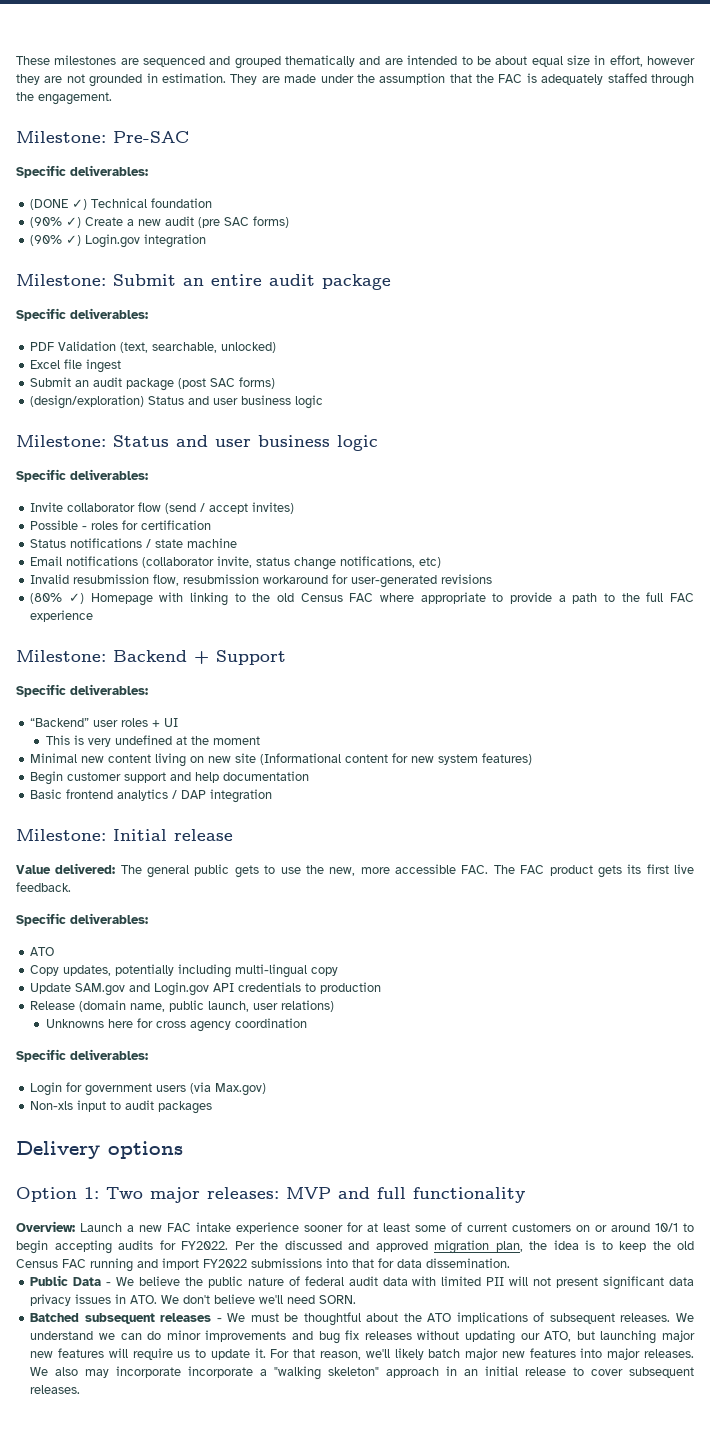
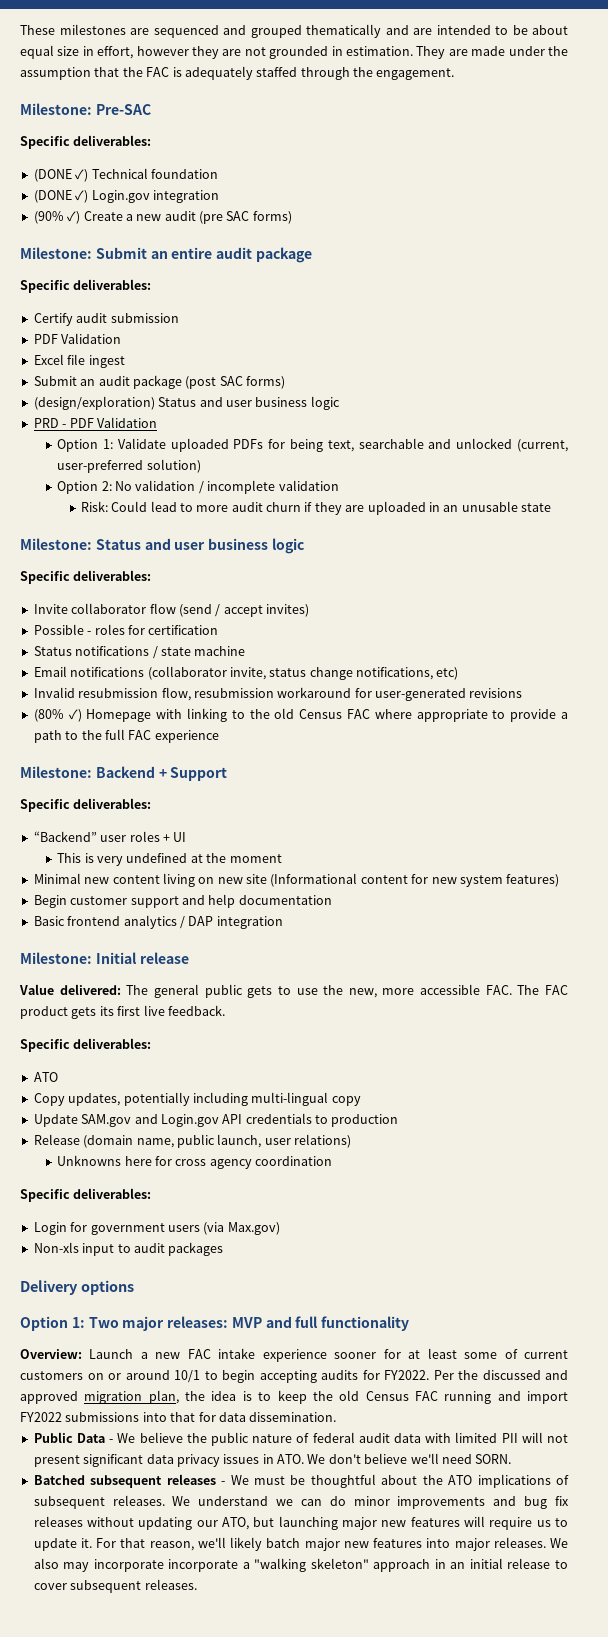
(213, 203) none -> [33,190,219,203] // (DONE ✓) Login.gov integration
[30,234,207,248] // (90% ✓) Login.gov integration -> (292, 217) none
[30,341,277,353] // PDF Validation (text, searchable, unlocked) -> [33,313,179,326] [33,333,122,344] // Certify audit submission // PDF Validation
(324, 402) none -> [33,417,157,428] [57,438,568,452] [57,459,201,473] [57,480,339,494] [80,501,552,515] // PRD - PDF Validation // Option 1: Validate uploaded PDFs for being text, searchable and unlocked (current, user-preferred solution) // Option 2: No validation / incomplete validation // Risk: Could lead to more audit churn if they are uploaded in an unusable state

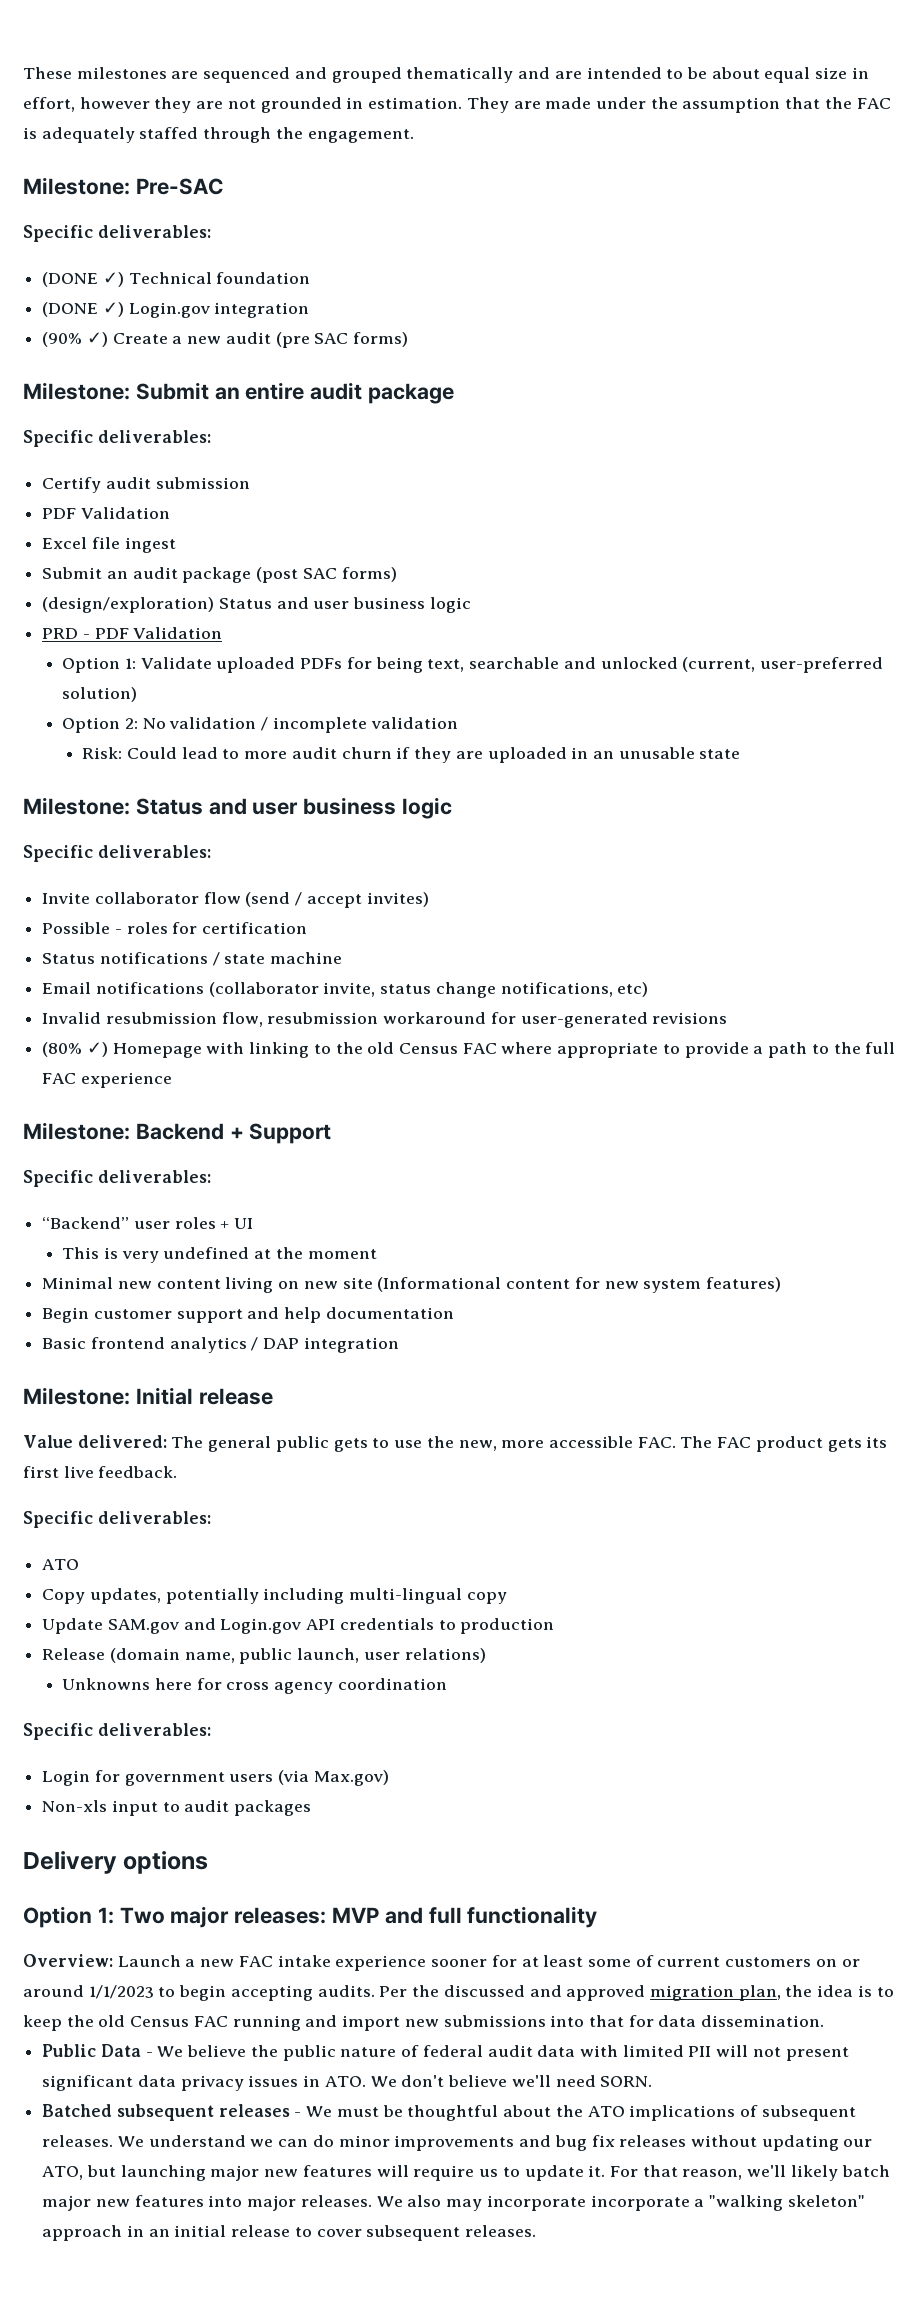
[174,1370,200,1383] 10/1 -> [88,1985,154,1999] 1/1/2023
[321,1370,429,1380] audits for FY2022. -> [317,1985,375,1997] audits.
[20,1412,62,1422] FY2022 -> [404,2019,439,2027] new

